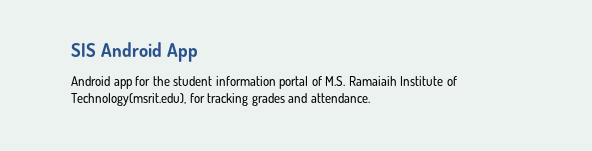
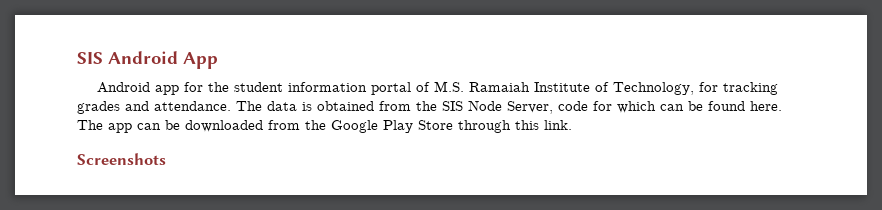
[348,76,397,86] Ramaiaih -> [469,82,531,92] Ramaiah
[71,93,186,106] Technology(msrit.edu), -> [613,82,695,95] Technology,
(370, 98) none -> [236,100,782,114] [77,120,572,133] [77,153,166,165] The data is obtained from the SIS Node Server, code for which can be found here. The app can be downloaded from the Google Play Store through this link. // Screenshots

